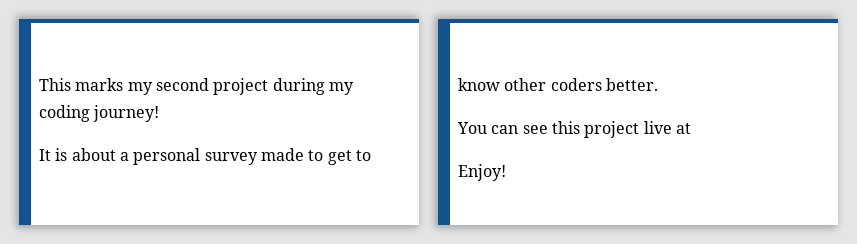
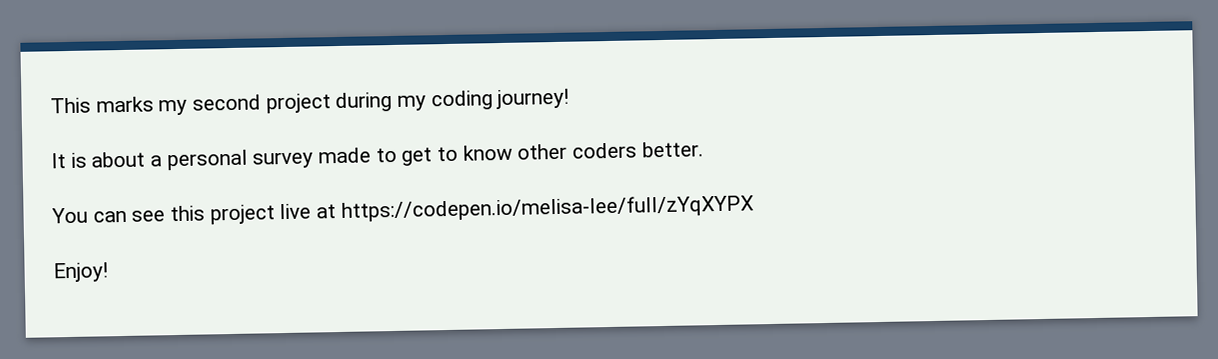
(691, 128) none -> [340,194,754,222] https://codepen.io/melisa-lee/full/zYqXYPX

